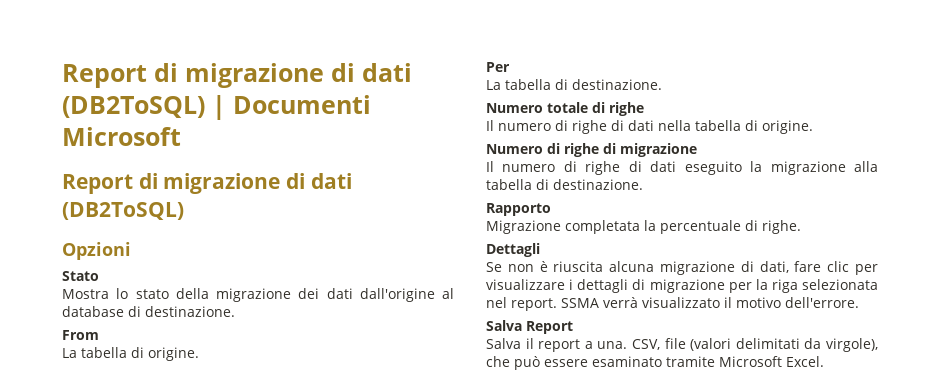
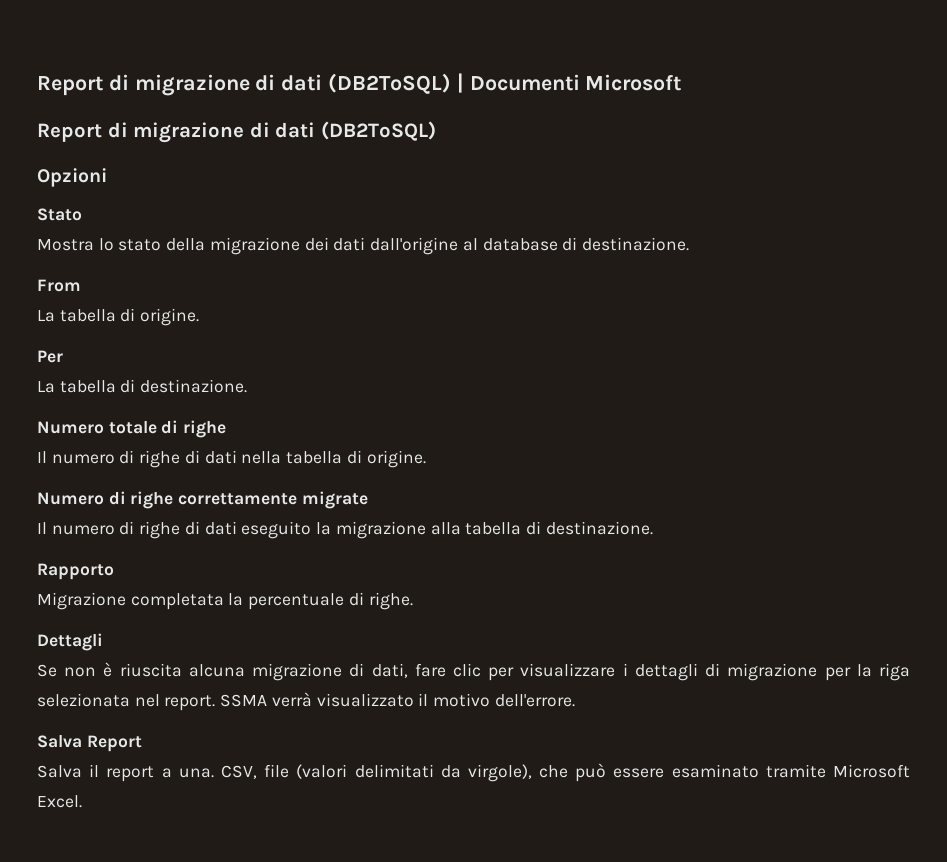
[603,143,697,157] di migrazione -> [178,491,368,509] correttamente migrate

